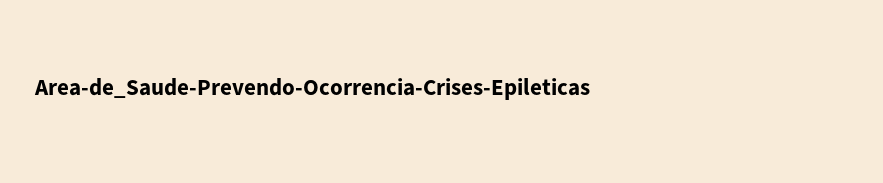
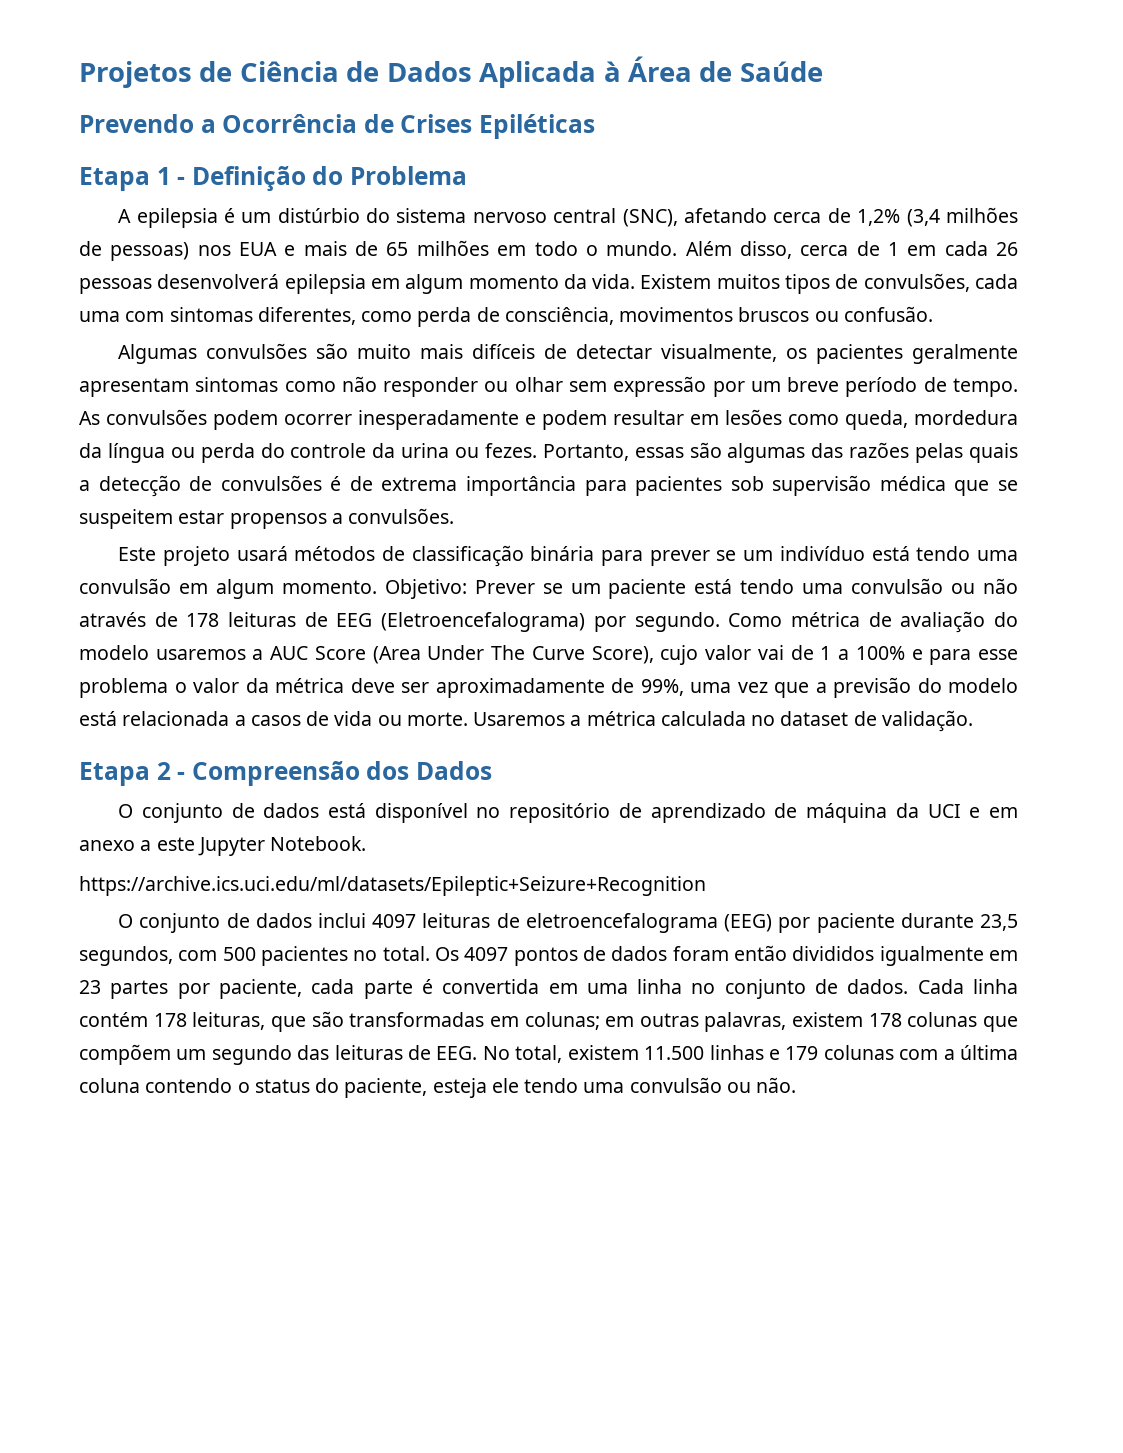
[34,78,590,100] Area-de_Saude-Prevendo-Ocorrencia-Crises-Epileticas -> [79,56,823,88] [79,114,596,139] [79,165,468,191] [118,207,1018,228] [79,240,1019,261] [79,273,1018,294] [79,306,933,327] [118,343,1018,364] [79,376,1019,397] [79,409,1018,430] [79,442,1018,463] [79,475,1018,497] [79,508,455,529] [118,545,1018,567] [79,578,1019,599] [79,611,1019,633] [79,645,1018,665] [79,677,1018,698] [79,710,973,732] [79,760,493,786] [118,803,1018,823] [79,836,367,856] [79,876,706,896] [118,913,1019,933] [79,945,1019,966] [79,979,1018,999] [79,1011,1018,1032] [79,1044,1018,1065] [79,1077,797,1098] Projetos de Ciência de Dados Aplicada à Área de Saúde // Prevendo a Ocorrência de Crises Epiléticas // Etapa 1 - Definição do Problema // A epilepsia é um distúrbio do sistema nervoso central (SNC), afetando cerca de 1,2% (3,4 milhões de pessoas) nos EUA e mais de 65 milhões em todo o mundo. Além disso, cerca de 1 em cada 26 pessoas desenvolverá epilepsia em algum momento da vida. Existem muitos tipos de convulsões, cada uma com sintomas diferentes, como perda de consciência, movimentos bruscos ou confusão. // Algumas convulsões são muito mais difíceis de detectar visualmente, os pacientes geralmente apresentam sintomas como não responder ou olhar sem expressão por um breve período de tempo. As convulsões podem ocorrer inesperadamente e podem resultar em lesões como queda, mordedura da língua ou perda do controle da urina ou fezes. Portanto, essas são algumas das razões pelas quais a detecção de convulsões é de extrema importância para pacientes sob supervisão médica que se suspeitem estar propensos a convulsões. // Este projeto usará métodos de classificação binária para prever se um indivíduo está tendo uma convulsão em algum momento. Objetivo: Prever se um paciente está tendo uma convulsão ou não através de 178 leituras de EEG (Eletroencefalograma) por segundo. Como métrica de avaliação do modelo usaremos a AUC Score (Area Under The Curve Score), cujo valor vai de 1 a 100% e para esse problema o valor da métrica deve ser aproximadamente de 99%, uma vez que a previsão do modelo está relacionada a casos de vida ou morte. Usaremos a métrica calculada no dataset de validação. // Etapa 2 - Compreensão dos Dados // O conjunto de dados está disponível no repositório de aprendizado de máquina da UCI e em anexo a este Jupyter Notebook. // https://archive.ics.uci.edu/ml/datasets/Epileptic+Seizure+Recognition // O conjunto de dados inclui 4097 leituras de eletroencefalograma (EEG) por paciente durante 23,5 segundos, com 500 pacientes no total. Os 4097 pontos de dados foram então divididos igualmente em 23 partes por paciente, cada parte é convertida em uma linha no conjunto de dados. Cada linha contém 178 leituras, que são transformadas em colunas; em outras palavras, existem 178 colunas que compõem um segundo das leituras de EEG. No total, existem 11.500 linhas e 179 colunas com a última coluna contendo o status do paciente, esteja ele tendo uma convulsão ou não.

